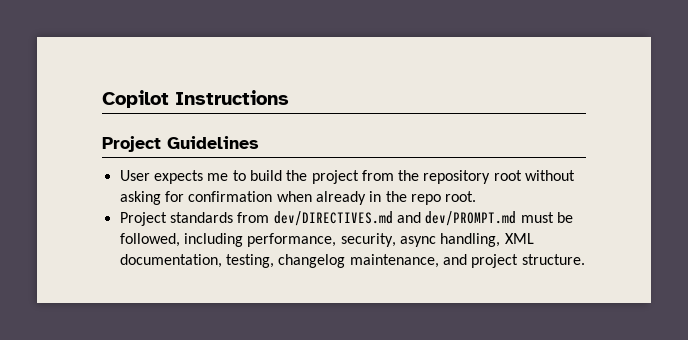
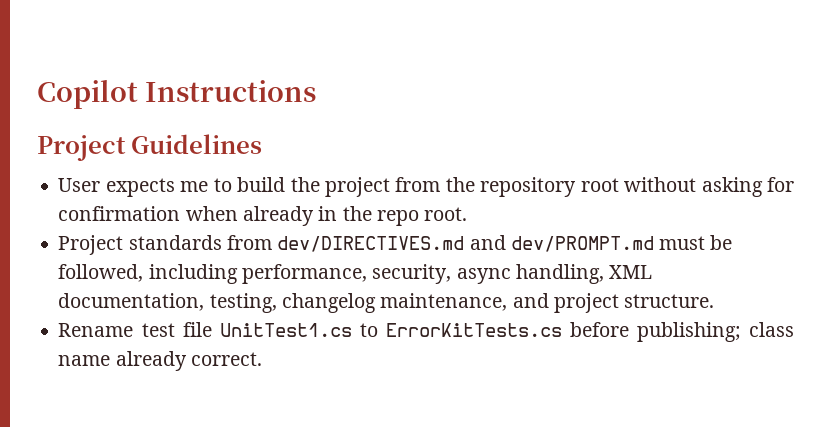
(585, 259) none -> [58,322,795,342] [58,351,262,371] // Rename test file UnitTest1.cs to ErrorKitTests.cs before publishing; class name already correct.

